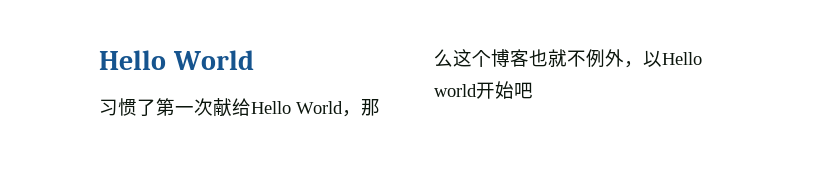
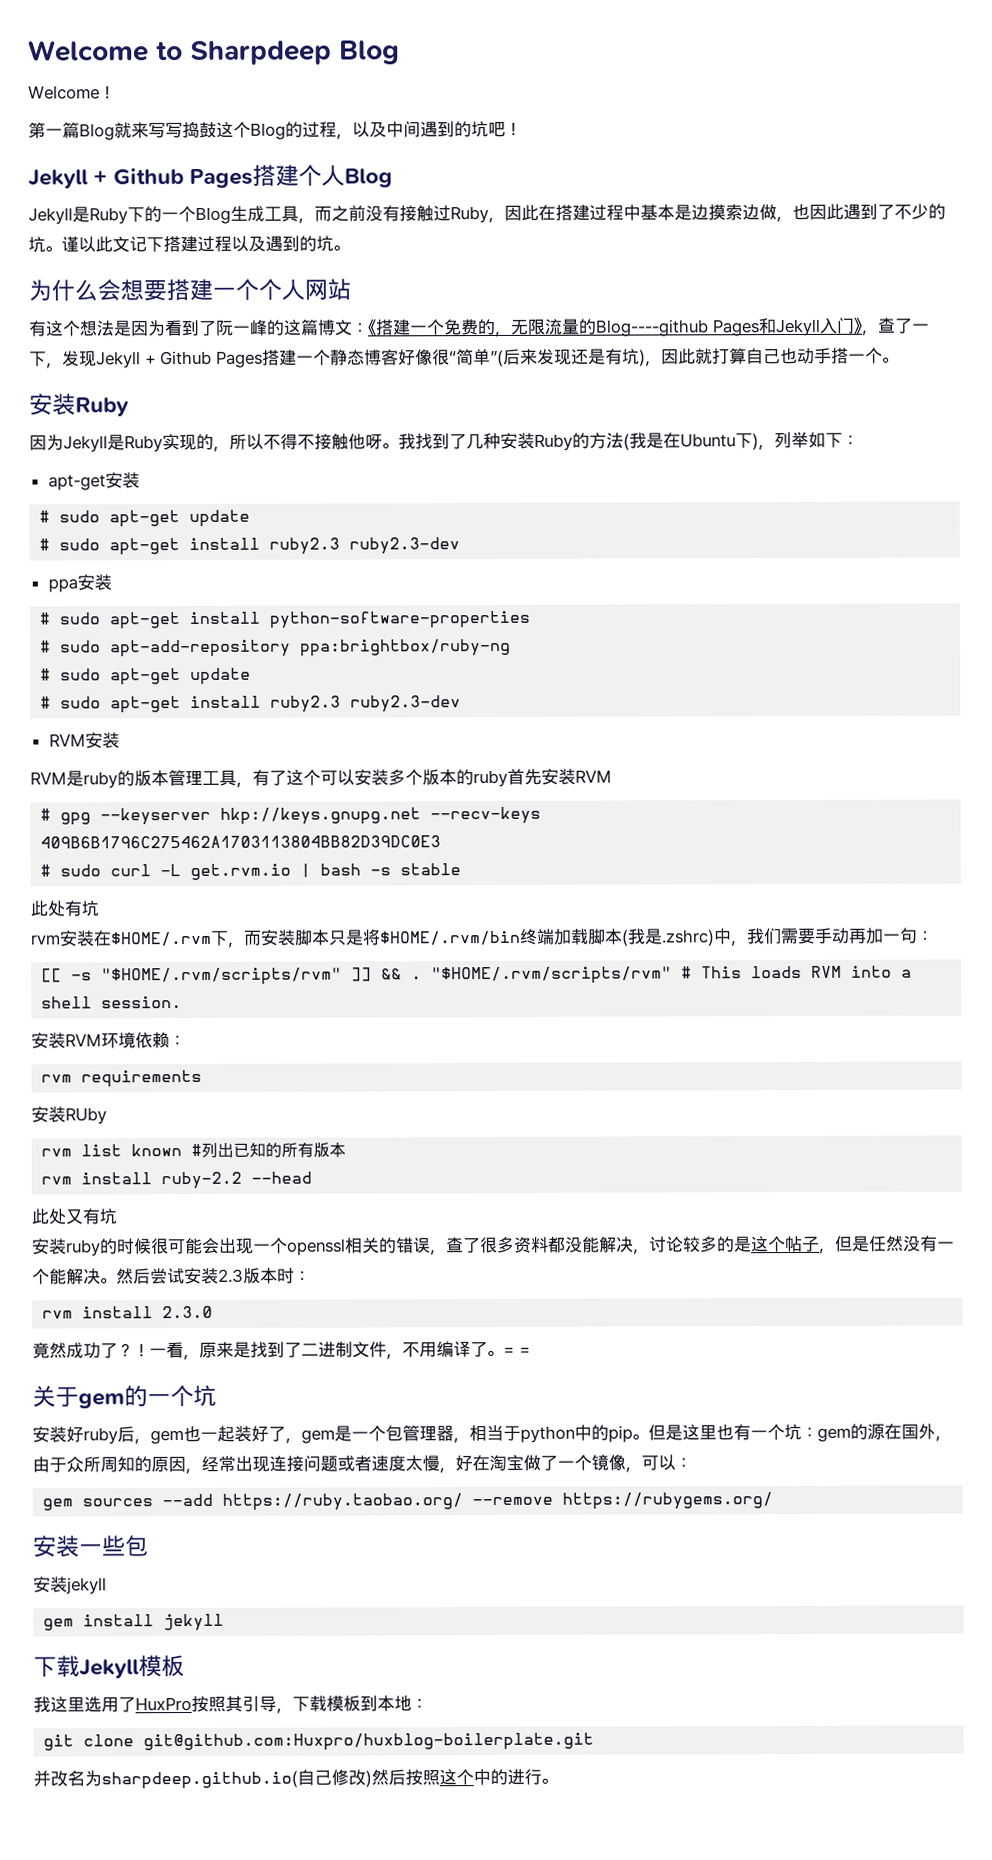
[99,50,254,70] [99,98,380,117] [434,49,702,68] [434,81,533,99] Hello World // 习惯了第一次献给Hello World，那么这个博客也就不例外，以Hello world开始吧 -> [28,40,400,66] [28,85,116,100] [28,120,522,141] [28,164,394,189] [28,203,946,225] [28,235,350,253] [28,278,351,302] [28,317,930,337] [29,347,899,369] [29,393,129,417] [29,431,859,453] [47,472,140,491] [39,509,251,528] [39,537,461,556] [47,574,112,593] [39,610,531,630] [40,638,512,658] [40,667,252,686] [40,695,462,714] [48,732,120,749] [30,768,612,789] [40,806,542,826] [40,835,442,849] [40,863,462,881] [30,900,99,917] [31,927,934,948] [41,965,913,986] [41,996,183,1009] [31,1032,186,1049] [41,1069,203,1088] [31,1106,107,1125] [41,1142,347,1158] [41,1171,313,1190] [31,1208,117,1225] [32,1235,955,1257] [32,1267,311,1285] [42,1305,214,1319] [32,1341,531,1361] [32,1384,217,1409] [32,1423,952,1445] [32,1454,692,1475] [42,1492,774,1511] [33,1535,149,1558] [33,1576,107,1595] [43,1613,225,1632] [33,1655,185,1679] [33,1695,428,1714] [43,1732,595,1752] [33,1768,558,1790] Welcome to Sharpdeep Blog // Welcome！ // 第一篇Blog就来写写捣鼓这个Blog的过程，以及中间遇到的坑吧！ // Jekyll + Github Pages搭建个人Blog // Jekyll是Ruby下的一个Blog生成工具，而之前没有接触过Ruby，因此在搭建过程中基本是边摸索边做，也因此遇到了不少的坑。谨以此文记下搭建过程以及遇到的坑。 // 为什么会想要搭建一个个人网站 // 有这个想法是因为看到了阮一峰的这篇博文：《搭建一个免费的，无限流量的Blog----github Pages和Jekyll入门》，查了一下，发现Jekyll + Github Pages搭建一个静态博客好像很“简单”(后来发现还是有坑)，因此就打算自己也动手搭一个。 // 安装Ruby // 因为Jekyll是Ruby实现的，所以不得不接触他呀。我找到了几种安装Ruby的方法(我是在Ubuntu下)，列举如下： // apt-get安装 // # sudo apt-get update // # sudo apt-get install ruby2.3 ruby2.3-dev // ppa安装 // # sudo apt-get install python-software-properties // # sudo apt-add-repository ppa:brightbox/ruby-ng // # sudo apt-get update // # sudo apt-get install ruby2.3 ruby2.3-dev // RVM安装 // RVM是ruby的版本管理工具，有了这个可以安装多个版本的ruby首先安装RVM // # gpg --keyserver hkp://keys.gnupg.net --recv-keys 409B6B1796C275462A1703113804BB82D39DC0E3 // # sudo curl -L get.rvm.io | bash -s stable // 此处有坑 // rvm安装在$HOME/.rvm下，而安装脚本只是将$HOME/.rvm/bin终端加载脚本(我是.zshrc)中，我们需要手动再加一句： // [[ -s "$HOME/.rvm/scripts/rvm" ]] && . "$HOME/.rvm/scripts/rvm" # This loads RVM into a shell session. // 安装RVM环境依赖： // rvm requirements // 安装RUby // rvm list known #列出已知的所有版本 // rvm install ruby-2.2 --head // 此处又有坑 // 安装ruby的时候很可能会出现一个openssl相关的错误，查了很多资料都没能解决，讨论较多的是这个帖子，但是任然没有一个能解决。然后尝试安装2.3版本时： // rvm install 2.3.0 // 竟然成功了？！一看，原来是找到了二进制文件，不用编译了。= = // 关于gem的一个坑 // 安装好ruby后，gem也一起装好了，gem是一个包管理器，相当于python中的pip。但是这里也有一个坑：gem的源在国外，由于众所周知的原因，经常出现连接问题或者速度太慢，好在淘宝做了一个镜像，可以： // gem sources --add https://ruby.taobao.org/ --remove https://rubygems.org/ // 安装一些包 // 安装jekyll // gem install jekyll // 下载Jekyll模板 // 我这里选用了HuxPro按照其引导，下载模板到本地： // git clone git@github.com:Huxpro/huxblog-boilerplate.git // 并改名为sharpdeep.github.io(自己修改)然后按照这个中的进行。

